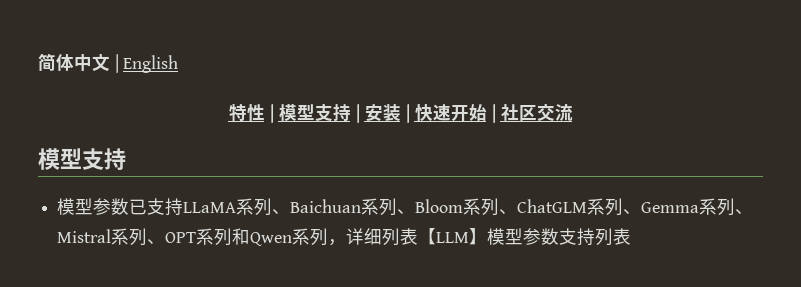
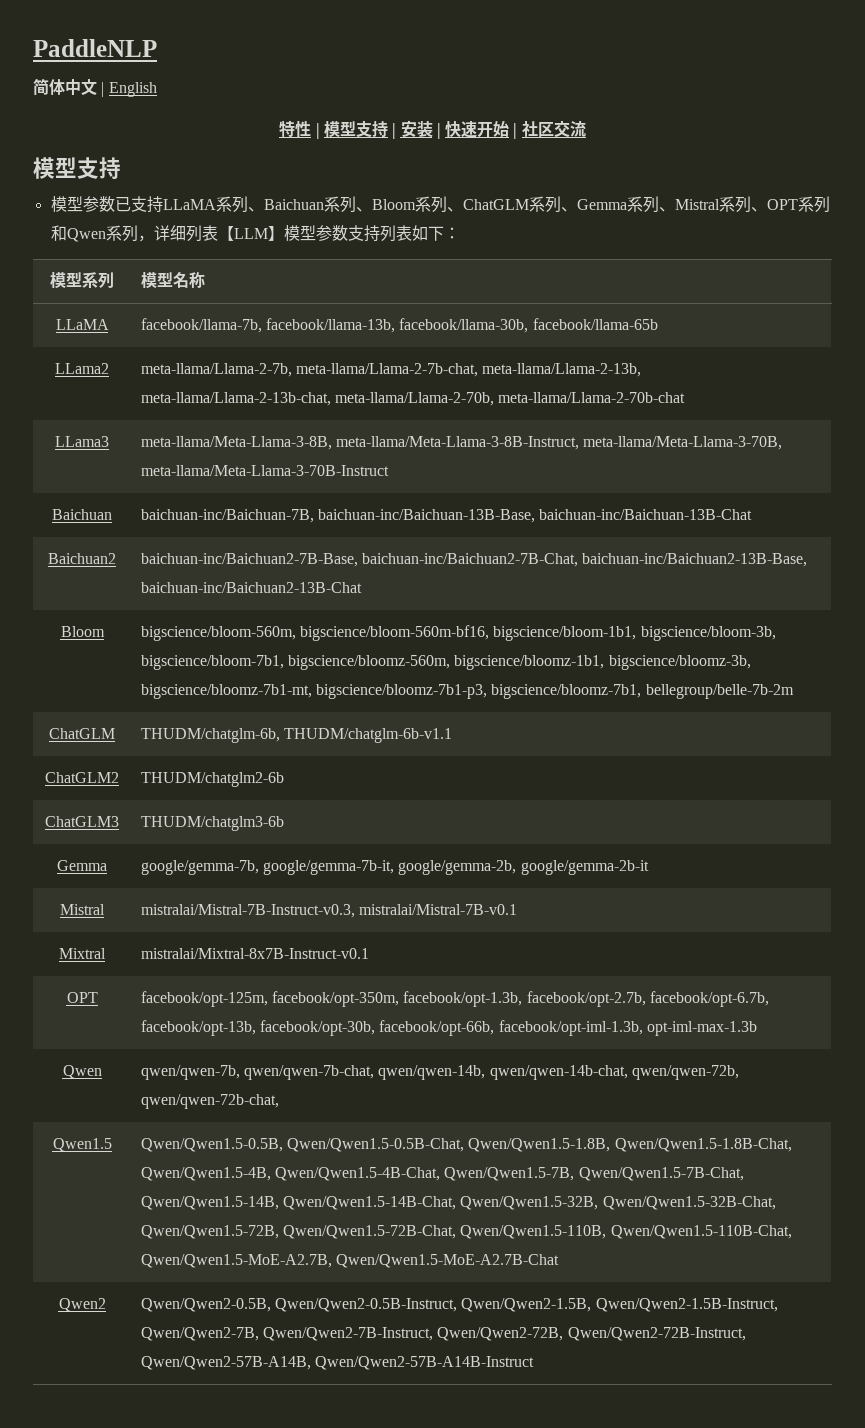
(38, 62) none -> [33,39,157,57] PaddleNLP //
(632, 236) none -> [411,225,460,241] [50,272,114,289] [140,272,205,289] [55,319,109,330] [140,318,658,333] [55,363,109,374] [140,363,642,377] [140,392,686,406] [55,436,109,447] [140,436,783,450] [140,465,389,476] [52,509,112,520] [140,509,753,523] [48,553,116,564] [140,553,808,567] [140,582,362,593] [60,626,105,637] [140,625,776,641] [140,655,751,670] [140,684,794,699] [49,728,115,739] [140,728,453,743] [45,772,119,783] [140,772,284,787] [45,816,119,827] [140,816,284,831] [57,860,107,871] [140,860,649,875] [60,904,105,915] [140,904,518,918] [59,948,106,959] [140,948,369,959] [66,992,98,1003] [140,991,770,1007] [140,1020,758,1036] [62,1065,102,1079] [140,1065,740,1080] [140,1094,279,1109] [52,1138,112,1152] [140,1138,792,1152] [140,1167,744,1181] [140,1196,776,1210] [140,1225,792,1239] [140,1254,560,1268] [58,1298,106,1312] [140,1298,778,1312] [140,1327,746,1341] [140,1356,535,1370] 如下： // 模型系列 | 模型名称 // LLaMA | facebook/llama-7b, facebook/llama-13b, facebook/llama-30b, facebook/llama-65b // LLama2 | meta-llama/Llama-2-7b, meta-llama/Llama-2-7b-chat, meta-llama/Llama-2-13b, meta-llama/Llama-2-13b-chat, meta-llama/Llama-2-70b, meta-llama/Llama-2-70b-chat // LLama3 | meta-llama/Meta-Llama-3-8B, meta-llama/Meta-Llama-3-8B-Instruct, meta-llama/Meta-Llama-3-70B, meta-llama/Meta-Llama-3-70B-Instruct // Baichuan | baichuan-inc/Baichuan-7B, baichuan-inc/Baichuan-13B-Base, baichuan-inc/Baichuan-13B-Chat // Baichuan2 | baichuan-inc/Baichuan2-7B-Base, baichuan-inc/Baichuan2-7B-Chat, baichuan-inc/Baichuan2-13B-Base, baichuan-inc/Baichuan2-13B-Chat // Bloom | bigscience/bloom-560m, bigscience/bloom-560m-bf16, bigscience/bloom-1b1, bigscience/bloom-3b, bigscience/bloom-7b1, bigscience/bloomz-560m, bigscience/bloomz-1b1, bigscience/bloomz-3b, bigscience/bloomz-7b1-mt, bigscience/bloomz-7b1-p3, bigscience/bloomz-7b1, bellegroup/belle-7b-2m // ChatGLM | THUDM/chatglm-6b, THUDM/chatglm-6b-v1.1 // ChatGLM2 | THUDM/chatglm2-6b // ChatGLM3 | THUDM/chatglm3-6b // Gemma | google/gemma-7b, google/gemma-7b-it, google/gemma-2b, google/gemma-2b-it // Mistral | mistralai/Mistral-7B-Instruct-v0.3, mistralai/Mistral-7B-v0.1 // Mixtral | mistralai/Mixtral-8x7B-Instruct-v0.1 // OPT | facebook/opt-125m, facebook/opt-350m, facebook/opt-1.3b, facebook/opt-2.7b, facebook/opt-6.7b, facebook/opt-13b, facebook/opt-30b, facebook/opt-66b, facebook/opt-iml-1.3b, opt-iml-max-1.3b // Qwen | qwen/qwen-7b, qwen/qwen-7b-chat, qwen/qwen-14b, qwen/qwen-14b-chat, qwen/qwen-72b, qwen/qwen-72b-chat, // Qwen1.5 | Qwen/Qwen1.5-0.5B, Qwen/Qwen1.5-0.5B-Chat, Qwen/Qwen1.5-1.8B, Qwen/Qwen1.5-1.8B-Chat, Qwen/Qwen1.5-4B, Qwen/Qwen1.5-4B-Chat, Qwen/Qwen1.5-7B, Qwen/Qwen1.5-7B-Chat, Qwen/Qwen1.5-14B, Qwen/Qwen1.5-14B-Chat, Qwen/Qwen1.5-32B, Qwen/Qwen1.5-32B-Chat, Qwen/Qwen1.5-72B, Qwen/Qwen1.5-72B-Chat, Qwen/Qwen1.5-110B, Qwen/Qwen1.5-110B-Chat, Qwen/Qwen1.5-MoE-A2.7B, Qwen/Qwen1.5-MoE-A2.7B-Chat // Qwen2 | Qwen/Qwen2-0.5B, Qwen/Qwen2-0.5B-Instruct, Qwen/Qwen2-1.5B, Qwen/Qwen2-1.5B-Instruct, Qwen/Qwen2-7B, Qwen/Qwen2-7B-Instruct, Qwen/Qwen2-72B, Qwen/Qwen2-72B-Instruct, Qwen/Qwen2-57B-A14B, Qwen/Qwen2-57B-A14B-Instruct

